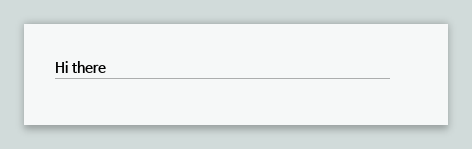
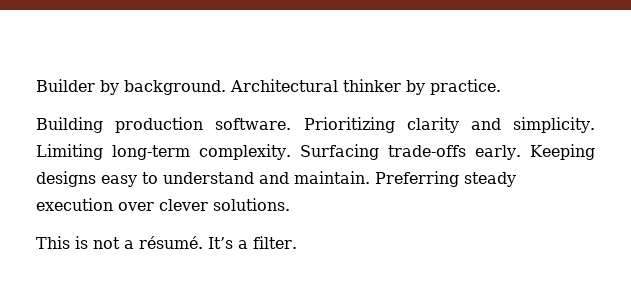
[55,61,106,73] Hi there -> [36,79,501,95] [36,117,596,133] [36,144,595,160] [36,171,516,187] [36,198,290,211] [36,236,297,249] Builder by background. Architectural thinker by practice. // Building production software. Prioritizing clarity and simplicity. Limiting long-term complexity. Surfacing trade-offs early. Keeping designs easy to understand and maintain. Preferring steady execution over clever solutions. // This is not a résumé. It’s a filter.

